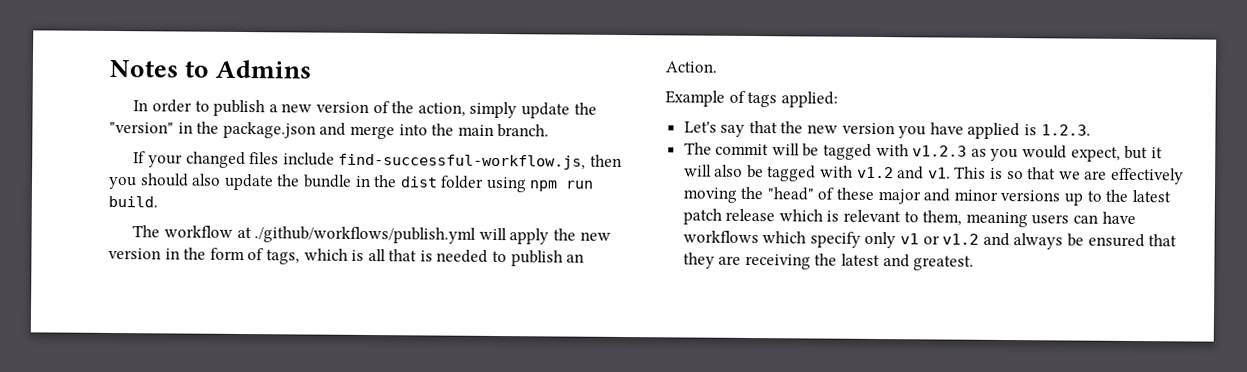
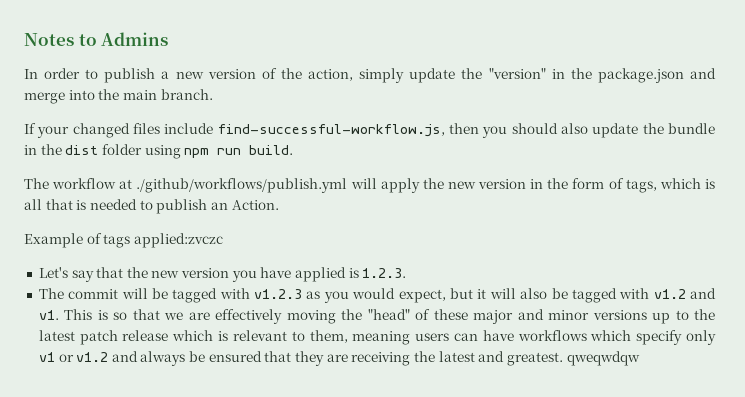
[780,91,838,108] applied: -> [133,233,223,248] applied:zvczc
(975, 263) none -> [566,351,640,366] qweqwdqw

